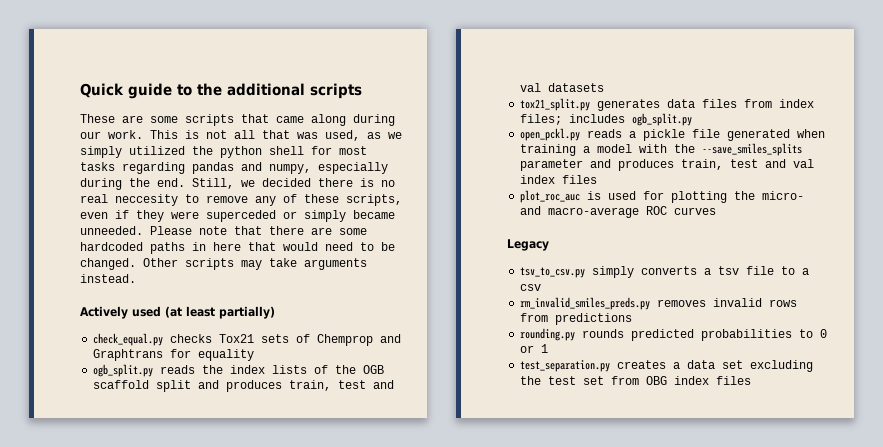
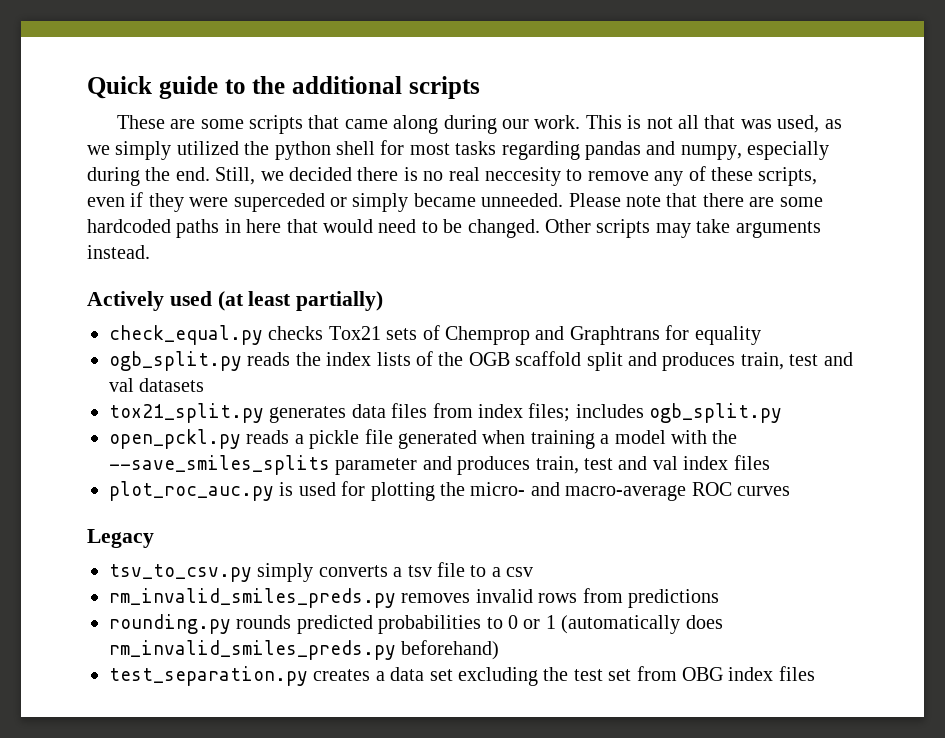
[520,190,581,203] plot_roc_auc -> [109,481,274,501] plot_roc_auc.py
(549, 348) none -> [561,615,723,634] [109,640,500,660] (automatically does rm_invalid_smiles_preds.py beforehand)

